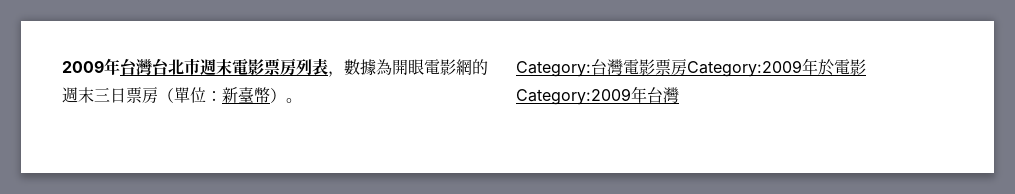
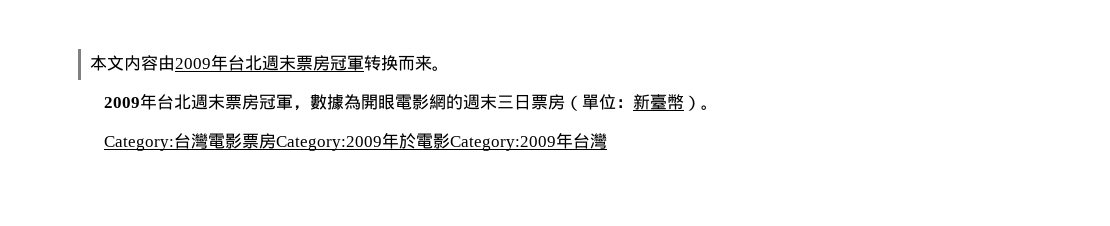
[62,58,328,76] 2009年台灣台北市週末電影票房列表 -> [90,54,450,71] [103,93,293,110] 本文内容由2009年台北週末票房冠軍转换而来。 // 2009年台北週末票房冠軍

